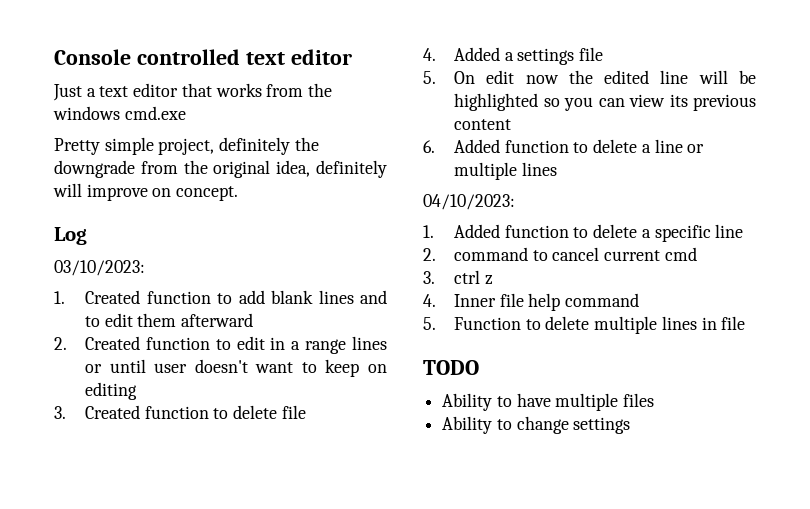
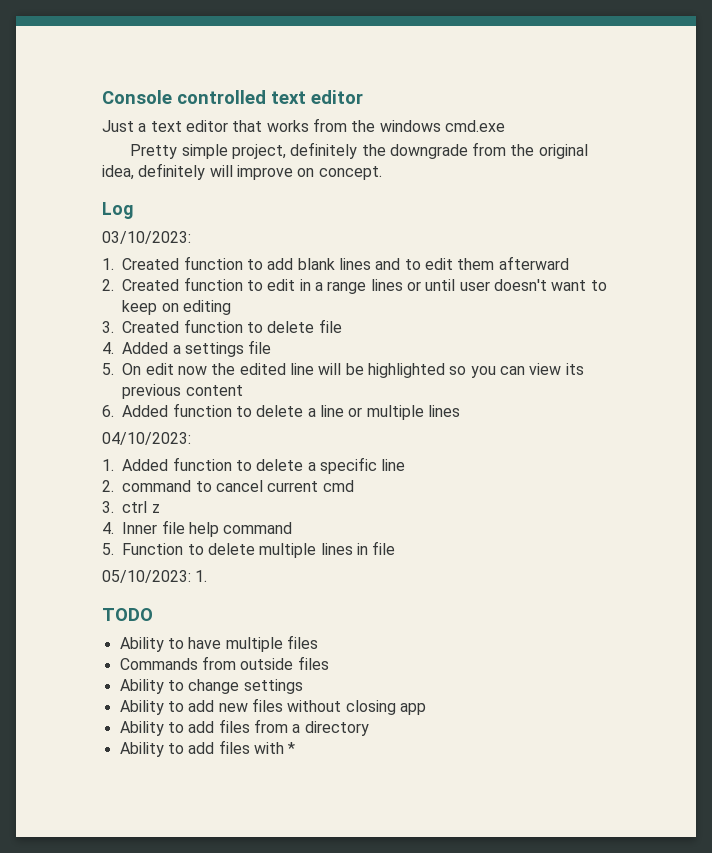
(746, 323) none -> [102,570,208,583] // 05/10/2023: 1.
(655, 400) none -> [119,656,329,670] // Commands from outside files
(631, 425) none -> [119,698,426,715] [119,719,369,736] [119,740,296,757] // Ability to add new files without closing app // Ability to add files from a directory // Ability to add files with *

